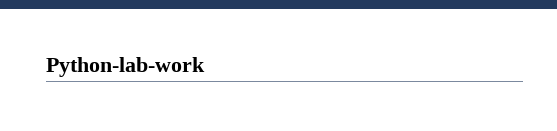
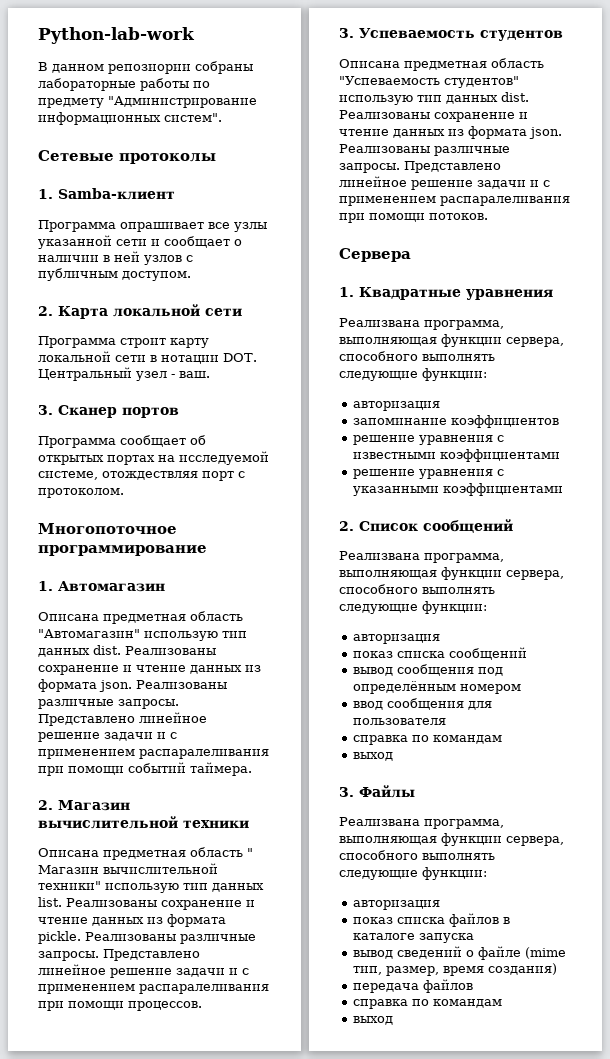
(205, 67) none -> [38,61,253,74] [38,78,210,91] [38,96,257,108] [38,112,222,125] [38,150,216,164] [38,188,175,200] [38,220,267,232] [38,235,242,249] [38,251,193,265] [38,268,191,281] [38,304,242,319] [38,336,209,348] [38,351,257,364] [38,367,210,381] [38,405,179,418] [38,435,206,448] [38,451,269,465] [38,471,245,481] [38,488,124,498] [38,523,177,534] [38,545,207,556] [38,581,165,592] [38,611,243,624] [38,629,247,641] [38,645,216,657] [38,665,261,675] [38,679,227,692] [38,699,179,709] [38,712,207,726] [38,732,177,742] [38,749,269,759] [38,762,252,776] [38,800,130,811] [38,816,249,829] [38,847,253,860] [38,863,218,874] [38,881,264,893] [38,897,255,910] [38,914,226,927] [38,931,256,944] [38,949,200,961] [38,964,249,978] [38,984,269,994] [38,1001,202,1011] [339,28,563,41] [339,58,544,71] [339,76,519,88] [339,92,529,105] [339,110,528,122] [339,126,562,139] [339,144,510,156] [339,161,501,173] [339,176,550,190] [339,196,570,206] [339,213,488,223] [339,248,411,262] [339,287,553,300] [339,318,504,330] [339,334,564,347] [339,351,495,361] [339,368,487,381] [353,401,441,411] [353,415,560,428] [353,435,505,445] [353,449,561,462] [353,469,505,479] [353,483,564,496] [339,519,513,533] [339,551,504,563] [339,567,564,580] [339,584,495,594] [339,601,487,614] [353,634,441,644] [353,647,528,660] [353,664,504,676] [353,681,522,694] [353,698,493,710] [353,718,447,725] [353,735,503,745] [353,752,394,761] [339,785,415,798] [339,817,504,829] [339,833,564,846] [339,850,495,860] [339,867,487,880] [353,900,441,910] [353,913,511,927] [353,933,475,943] [353,946,567,960] [353,963,558,976] [353,979,474,993] [353,999,503,1009] [353,1016,394,1025] // В данном репозиории собраны лабораторные работы по предмету "Администрирование информационных систем". // Сетевые протоколы // 1. Samba-клиент // Программа опрашивает все узлы указанной сети и сообщает о наличии в ней узлов с публичным доступом. // 2. Карта локальной сети // Программа строит карту локальной сети в нотации DOT. Центральный узел - ваш. // 3. Сканер портов // Программа сообщает об открытых портах на исследуемой системе, отождествляя порт с протоколом. // Многопоточное программирование // 1. Автомагазин // Описана предметная область "Автомагазин" использую тип данных dist. Реализованы сохранение и чтение данных из формата json. Реализованы различные запросы. Представлено линейное решение задачи и с применением распаралеливания при помощи событий таймера. // 2. Магазин вычислительной техники // Описана предметная область " Магазин вычислительной техники" использую тип данных list. Реализованы сохранение и чтение данных из формата pickle. Реализованы различные запросы. Представлено линейное решение задачи и с применением распаралеливания при помощи процессов. // 3. Успеваемость студентов // Описана предметная область "Успеваемость студентов" использую тип данных dist. Реализованы сохранение и чтение данных из формата json. Реализованы различные запросы. Представлено линейное решение задачи и с применением распаралеливания при помощи потоков. // Сервера // 1. Квадратные уравнения // Реализвана программа, выполняющая функции сервера, способного выполнять следующие функции: // авторизация // запоминание коэффициентов // решение уравнения с известными коэффициентами // решение уравнения с указанными коэффициентами // 2. Список сообщений // Реализвана программа, выполняющая функции сервера, способного выполнять следующие функции: // авторизация // показ списка сообщений // вывод сообщения под определённым номером // ввод сообщения для пользователя // справка по командам // выход // 3. Файлы // Реализвана программа, выполняющая функции сервера, способного выполнять следующие функции: // авторизация // показ списка файлов в каталоге запуска // вывод сведений о файле (mime тип, размер, время создания) // передача файлов // справка по командам // выход

